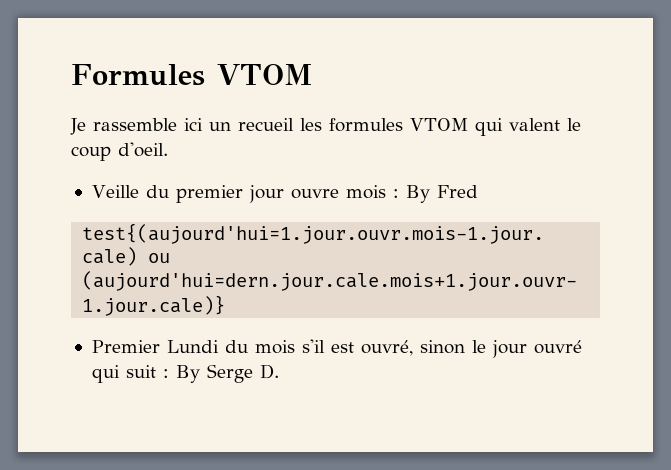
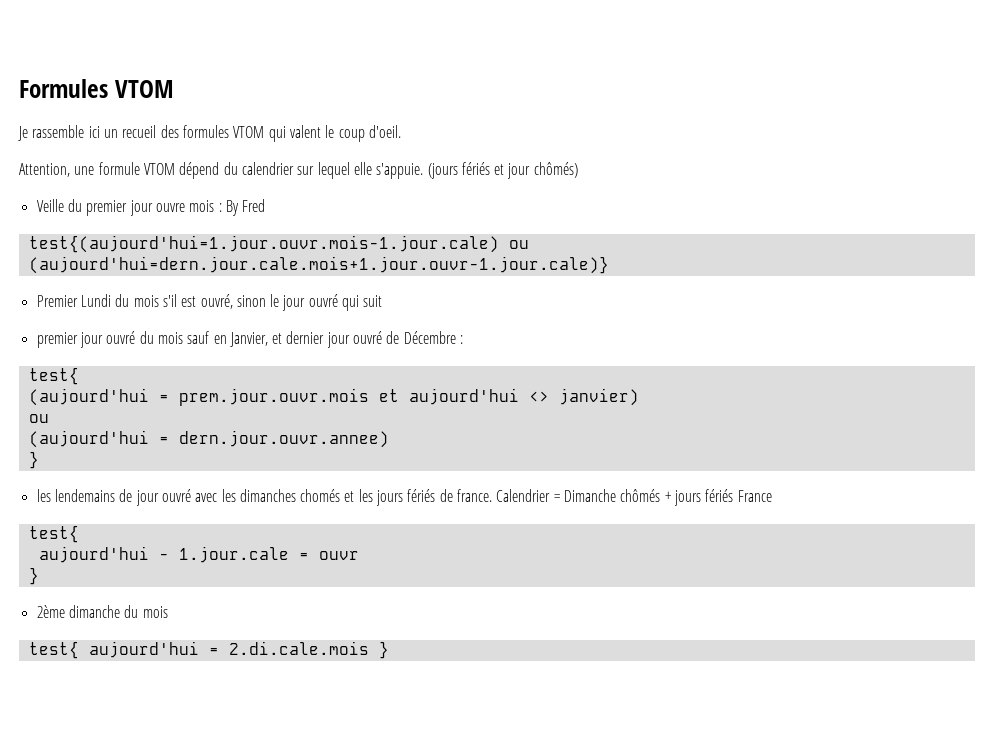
[300,118,322,131] les -> [160,125,179,138] des
(168, 149) none -> [19,162,578,179] // Attention, une formule VTOM dépend du calendrier sur lequel elle s'appuie. (jours fériés et jour chômés)
[162,364,279,383] : By Serge D. -> [36,331,464,348] [28,367,79,385] [28,388,639,406] [28,414,49,423] [28,430,389,448] [28,451,39,469] [36,489,772,506] [28,525,79,543] [38,546,359,563] [28,567,39,585] [36,605,168,618] [28,641,389,659] // premier jour ouvré du mois sauf en Janvier, et dernier jour ouvré de Décembre : // test{ // (aujourd'hui = prem.jour.ouvr.mois et aujourd'hui <> janvier) // ou // (aujourd'hui = dern.jour.ouvr.annee) // } // les lendemains de jour ouvré avec les dimanches chomés et les jours fériés de france. Calendrier = Dimanche chômés + jours fériés France // test{ // aujourd'hui - 1.jour.cale = ouvr // } // 2ème dimanche du mois // test{ aujourd'hui = 2.di.cale.mois }

